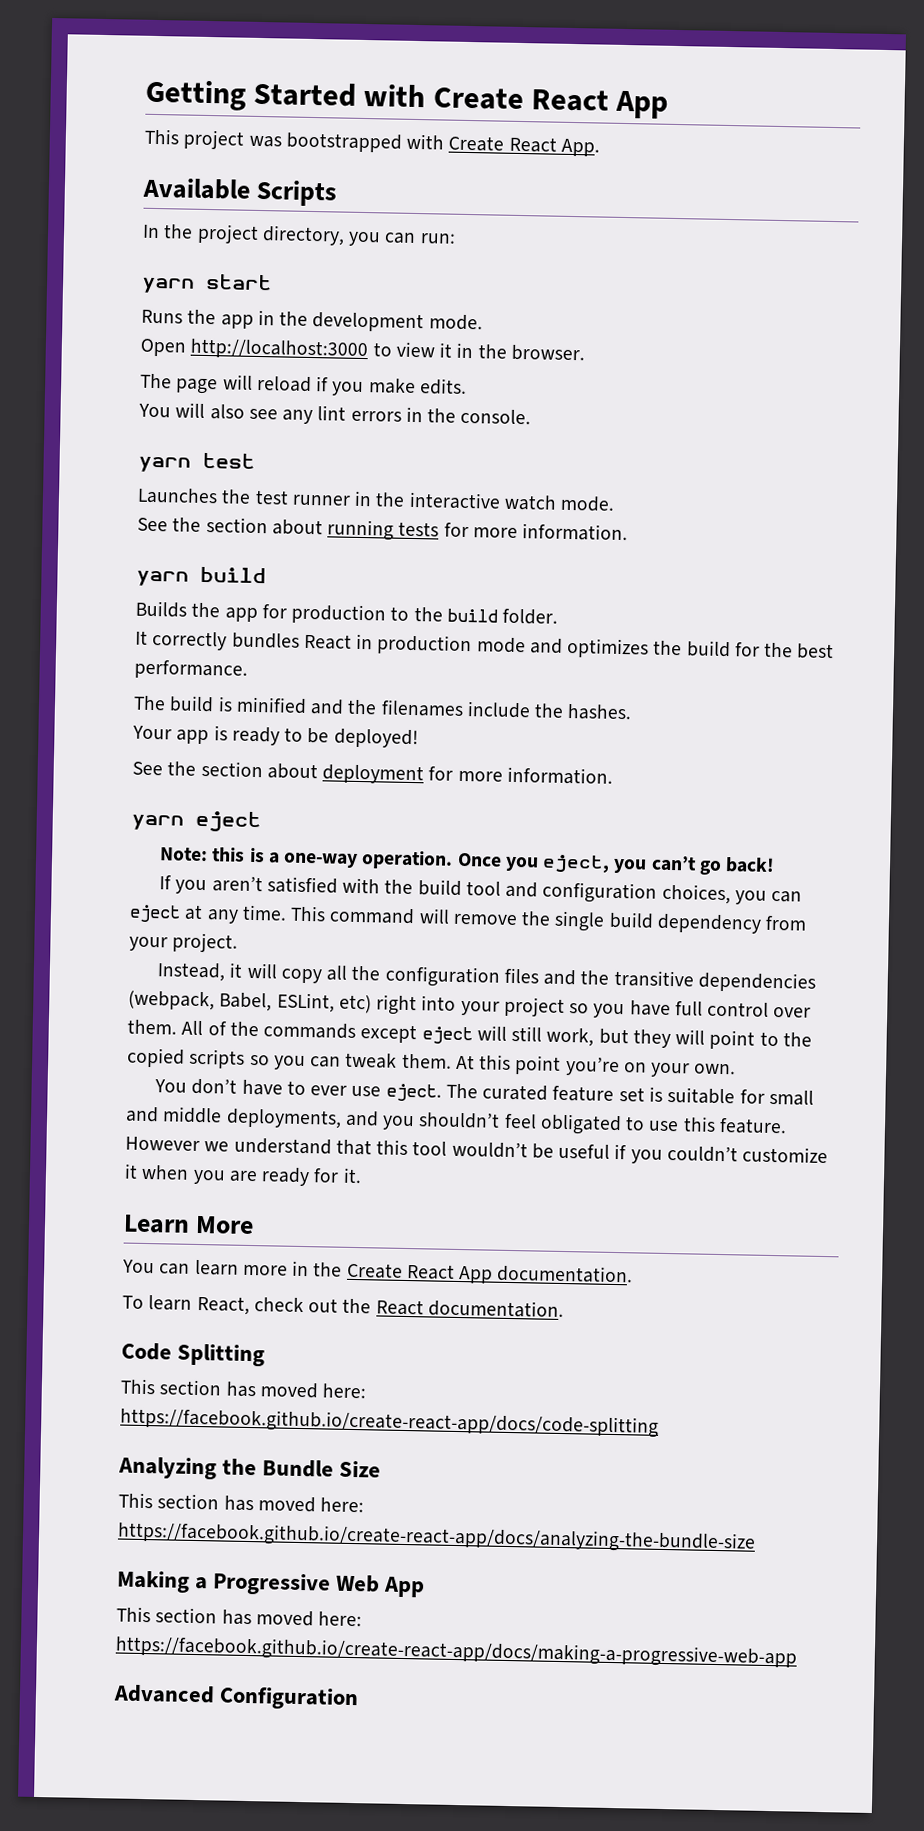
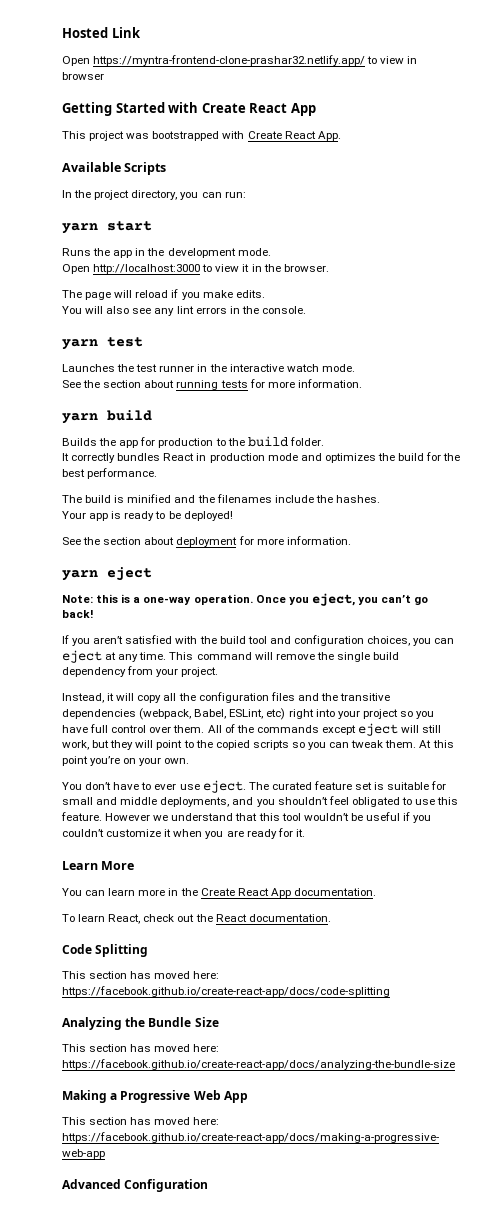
(145, 95) none -> [62,27,141,38] [62,55,418,66] [62,72,104,80] Hosted Link // Open https://myntra-frontend-clone-prashar32.netlify.app/ to view in browser //

